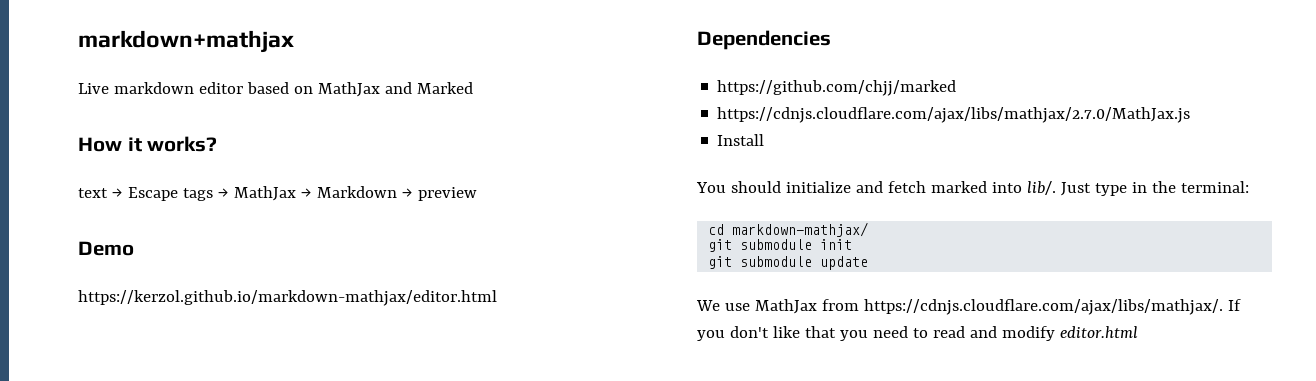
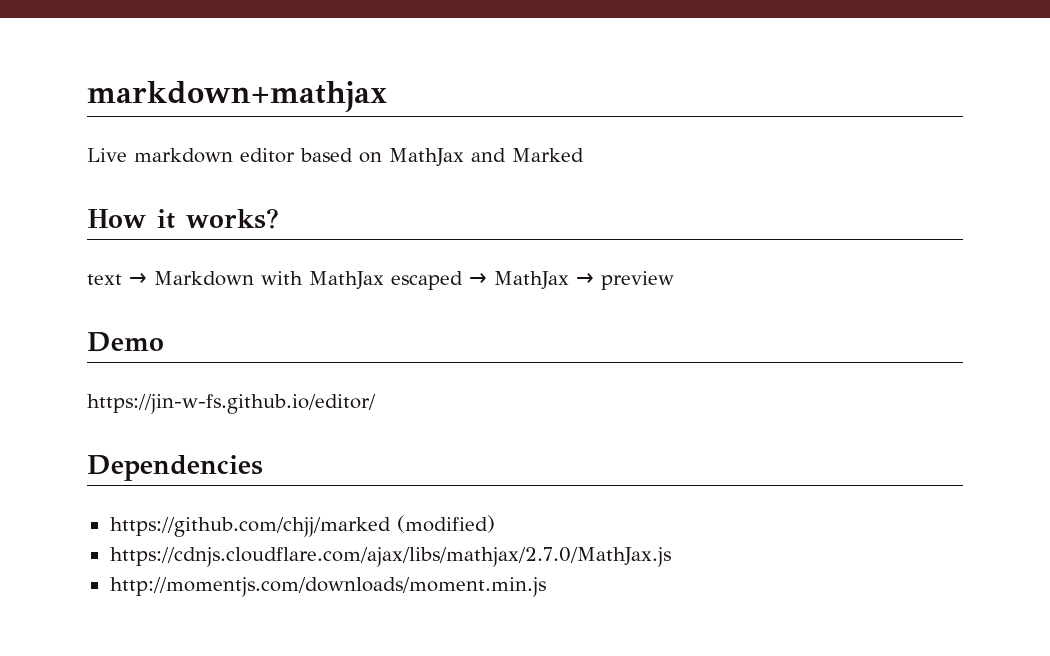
[127,187,213,201] Escape tags -> [154,271,463,290] Markdown with MathJax escaped
[316,186,413,198] Markdown → -> (594, 279) none
[78,290,497,306] https://kerzol.github.io/markdown-mathjax/editor.html -> [87,394,376,414] https://jin-w-fs.github.io/editor/
(957, 88) none -> [396,515,495,533] (modified)
[717,134,765,146] [696,181,1249,196] [708,222,869,237] [708,239,853,252] [708,256,869,270] [696,299,1241,315] [697,326,1138,341] Install // You should initialize and fetch marked into lib/. Just type in the terminal: // cd markdown-mathjax/ // git submodule init // git submodule update // We use MathJax from https://cdnjs.cloudflare.com/ajax/libs/mathjax/. If you don't like that you need to read and modify editor.html -> [109,577,546,597] http://momentjs.com/downloads/moment.min.js

